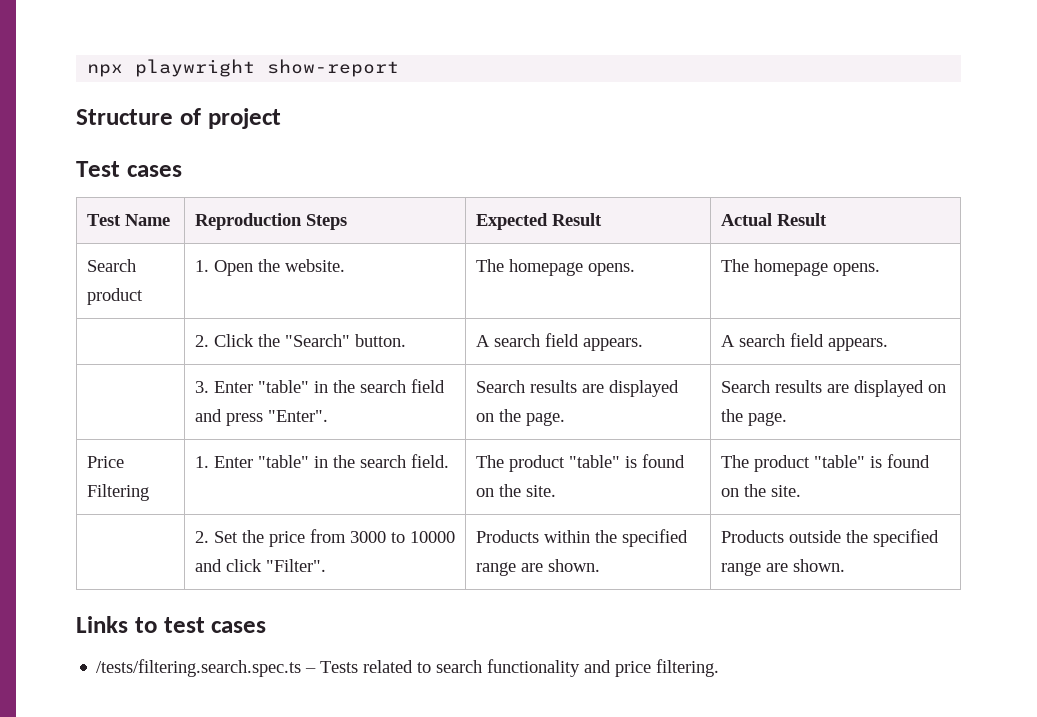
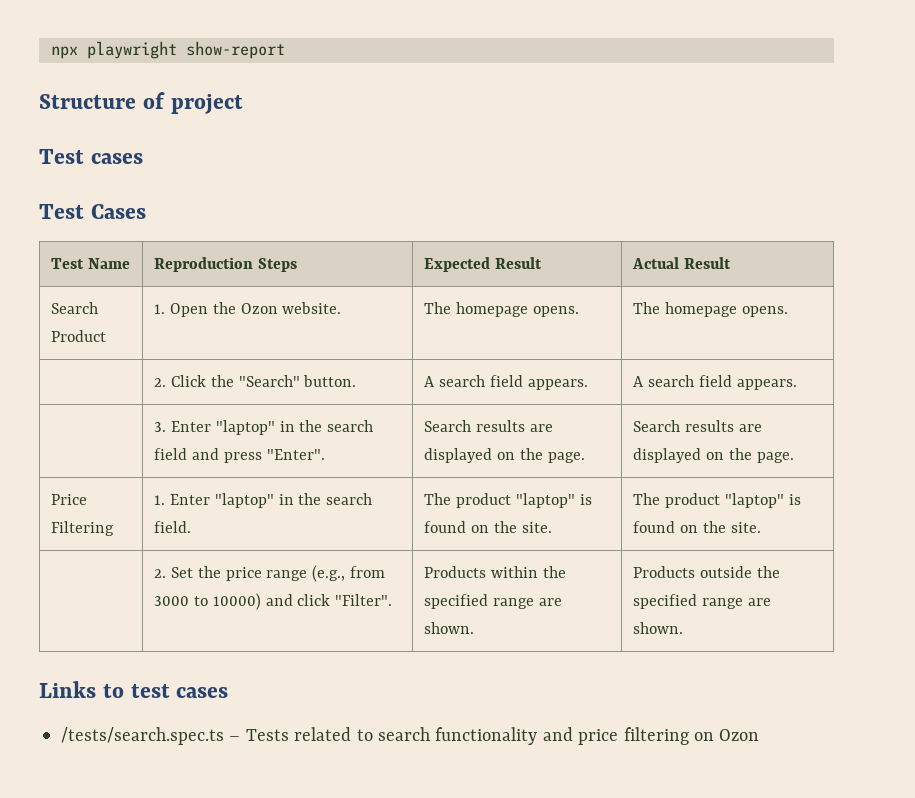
(182, 171) none -> [39,204,146,219] // Test Cases
[86,288,143,305] product -> [50,330,106,342] Product
(280, 265) none -> [240,303,278,314] Ozon
[257,380,309,393] "table" -> [215,420,275,435] "laptop"
[257,455,309,468] "table" -> [214,493,274,508] "laptop"
[568,455,620,468] "table" -> [515,493,575,508] "laptop"
[813,455,865,468] "table" -> [724,493,784,508] "laptop"
(305, 539) none -> [266,565,346,582] range (e.g.,
[409,531,455,543] 10000 -> [212,593,261,610] 10000)
[96,659,302,677] /tests/filtering.search.spec.ts -> [61,727,224,745] /tests/search.spec.ts
[656,659,720,677] filtering. -> [623,727,760,745] filtering on Ozon

